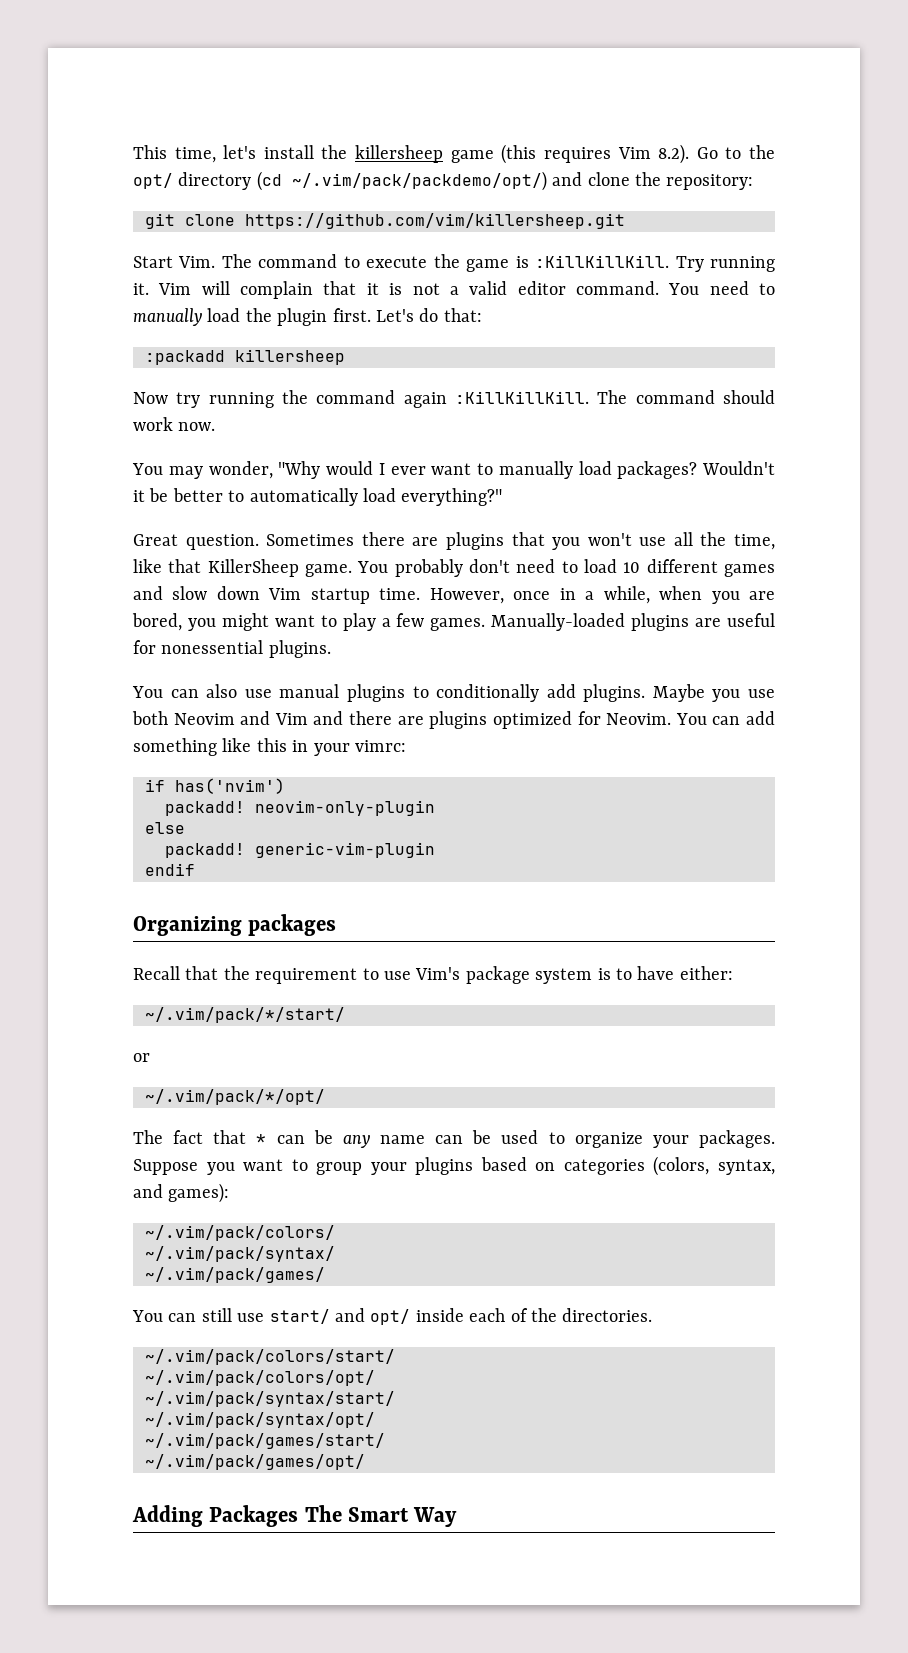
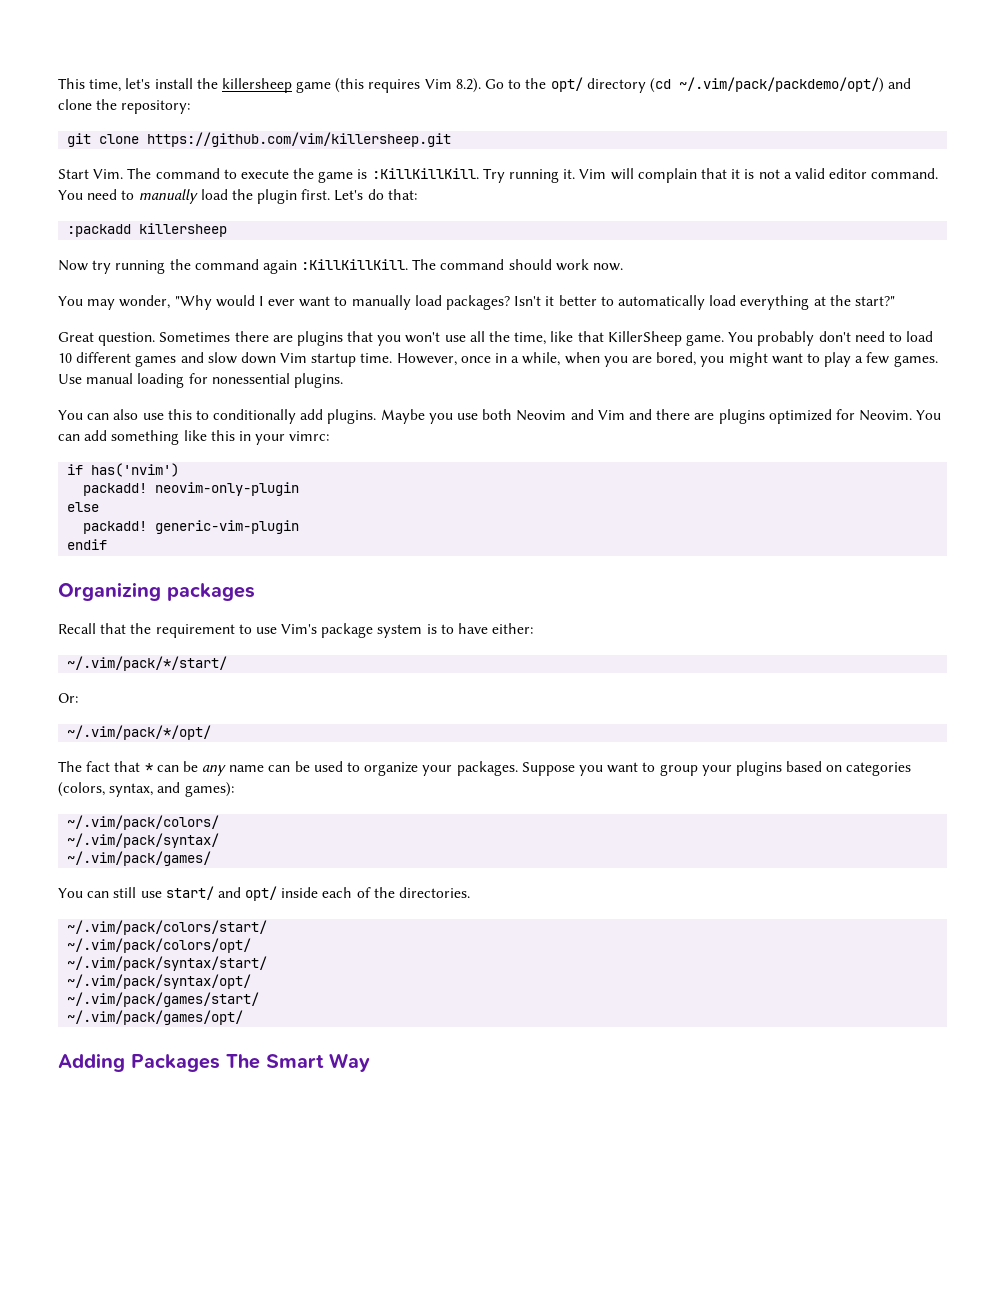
[702,461,775,475] [133,488,169,502] Wouldn't it be -> [514,296,555,306] Isn't it
[401,488,503,506] everything?" -> [740,295,895,310] everything at the start?"
[491,613,775,631] Manually-loaded plugins are useful -> [58,373,185,388] Use manual loading
[279,684,405,702] manual plugins -> [167,409,192,420] this
[133,1053,150,1062] or -> [58,693,78,703] Or:

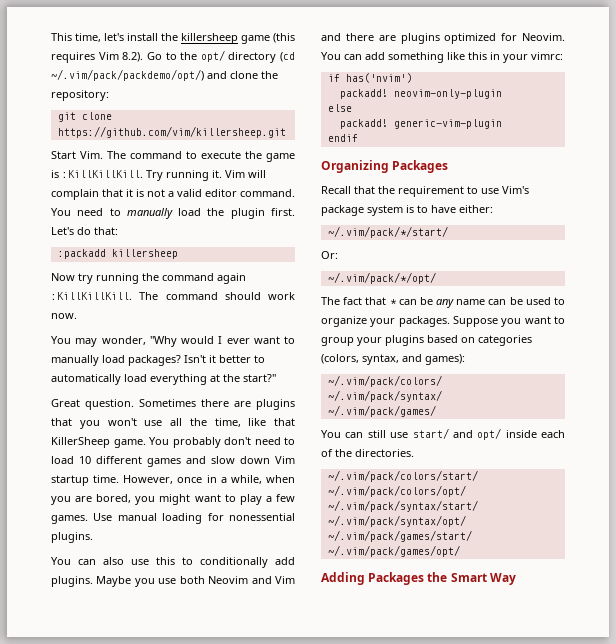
[167,583,255,601] packages -> [392,160,449,173] Packages
[226,1054,260,1069] The -> [427,572,448,582] the

